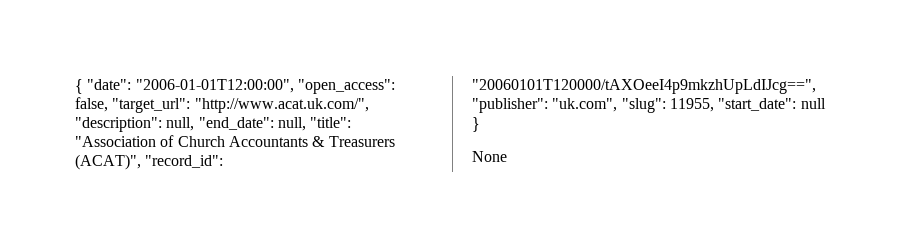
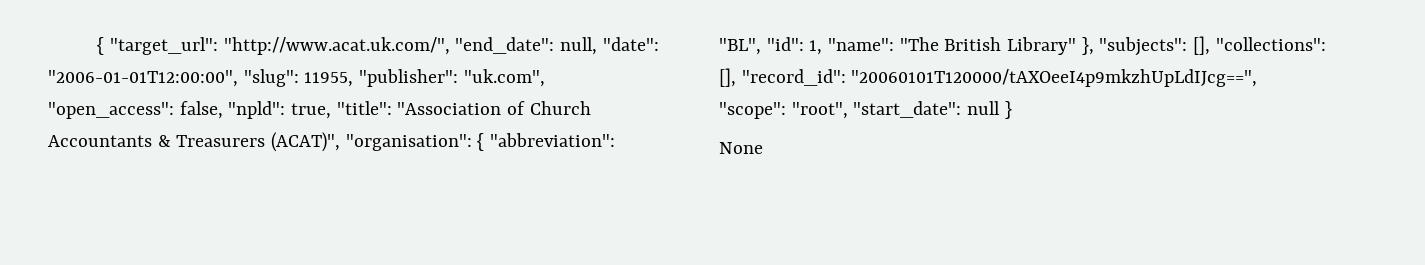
[75,79,395,94] [75,97,369,113] [75,117,306,132] { "date": "2006-01-01T12:00:00", "open_access": false, "target_url": "http://www.acat.uk.com/", "description": null, "end_date": null, -> [97,37,659,55] [48,69,545,87] [48,101,332,119] { "target_url": "http://www.acat.uk.com/", "end_date": null, "date": "2006-01-01T12:00:00", "slug": 11955, "publisher": "uk.com", "open_access": false, "npld": true,
[145,155,224,168] [472,79,816,94] [472,98,714,113] "record_id": "20060101T120000/tAXOeeI4p9mkzhUpLdIJcg==", "publisher": "uk.com", "slug": 11955, -> [345,133,616,151] [719,36,1326,56] [719,68,1258,87] [719,102,848,119] "organisation": { "abbreviation": "BL", "id": 1, "name": "The British Library" }, "subjects": [], "collections": [], "record_id": "20060101T120000/tAXOeeI4p9mkzhUpLdIJcg==", "scope": "root",

